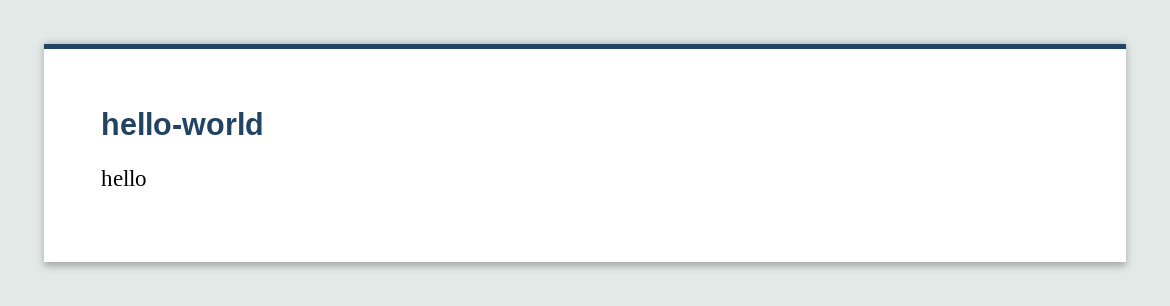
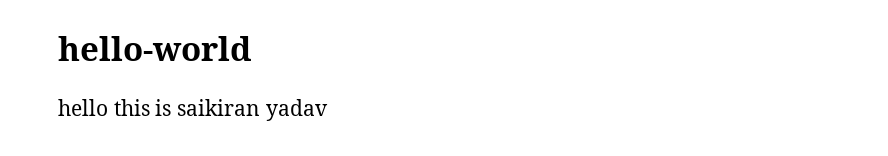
(147, 178) none -> [113,99,328,121] this is saikiran yadav

